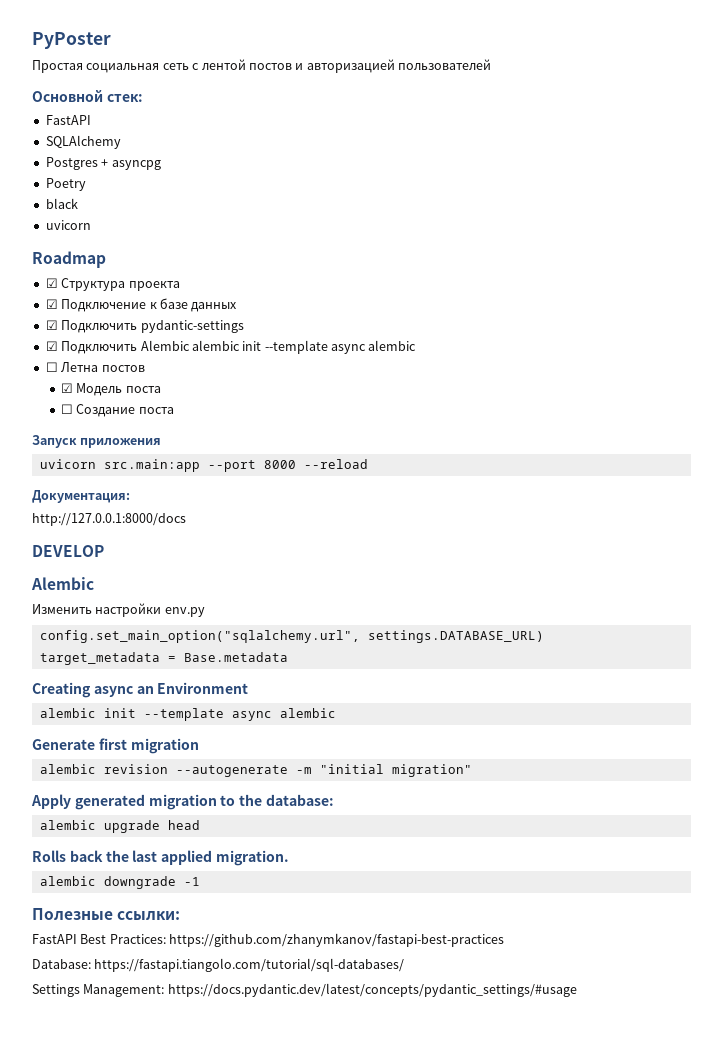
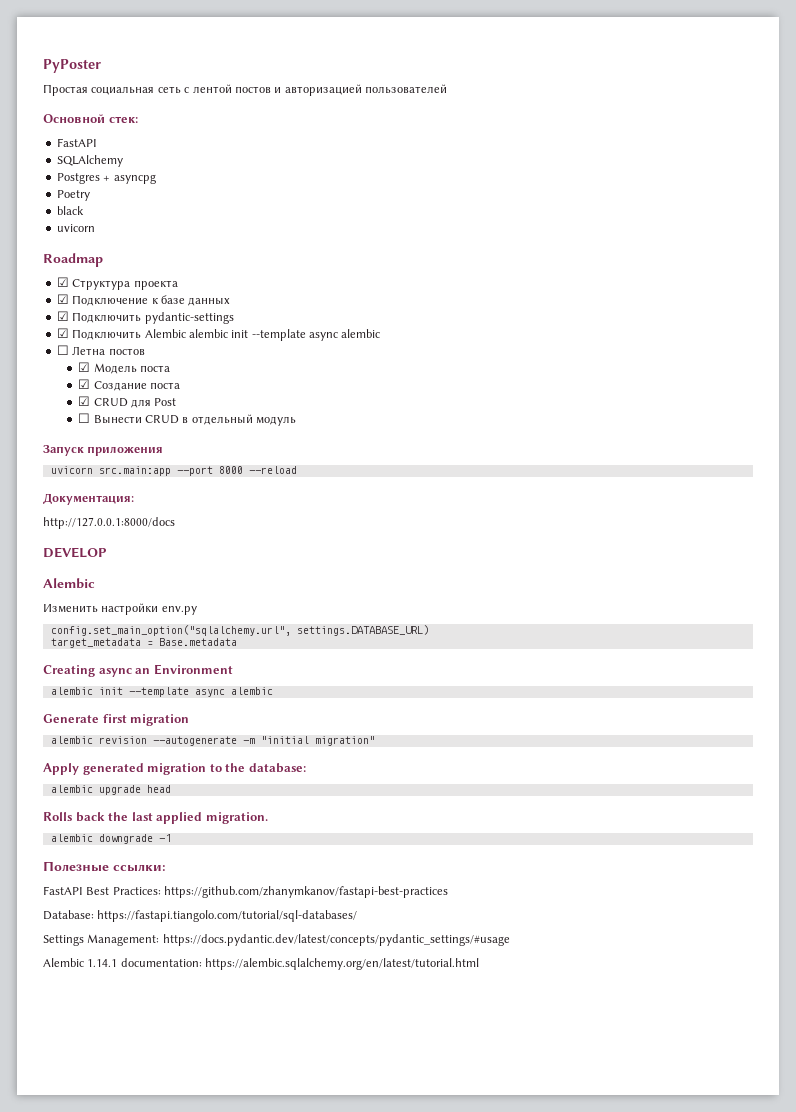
[60,404,73,414] ☐ -> [78,379,91,389] ☑
(174, 410) none -> [78,396,177,408] [78,413,297,426] // ☑ CRUD для Post // ☐ Вынести CRUD в отдельный модуль
(577, 990) none -> [43,958,480,970] // Alembic 1.14.1 documentation: https://alembic.sqlalchemy.org/en/latest/tutorial.html

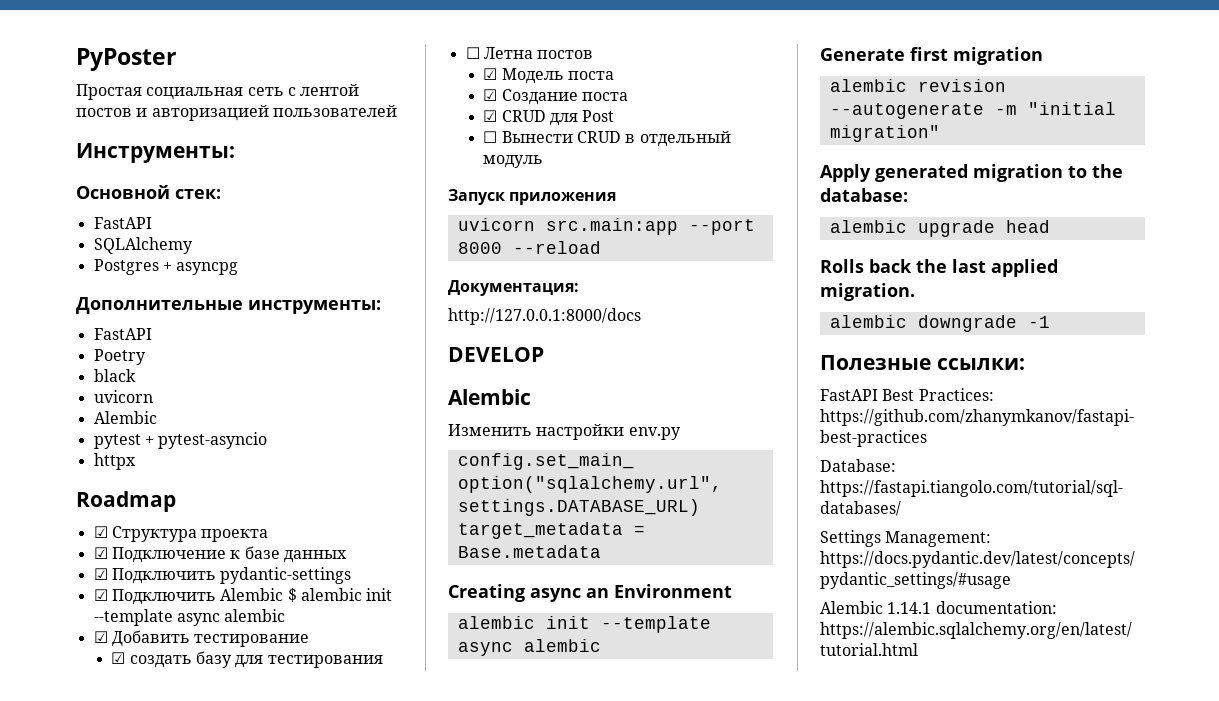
(447, 89) none -> [76,143,235,163] // Инструменты:
(156, 179) none -> [76,297,381,314] [93,328,152,340] // Дополнительные инструменты: // FastAPI
(95, 228) none -> [93,411,157,424] [93,432,268,449] [93,453,136,470] // Alembic // pytest + pytest-asyncio // httpx
[188,329,381,341] alembic init --template async alembic -> [287,588,393,602] [93,609,286,626] [93,630,310,647] [111,651,383,668] $ alembic init --template async alembic // ☑ Добавить тестирование // ☑ создать базу для тестирования

